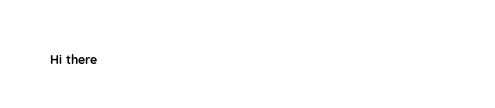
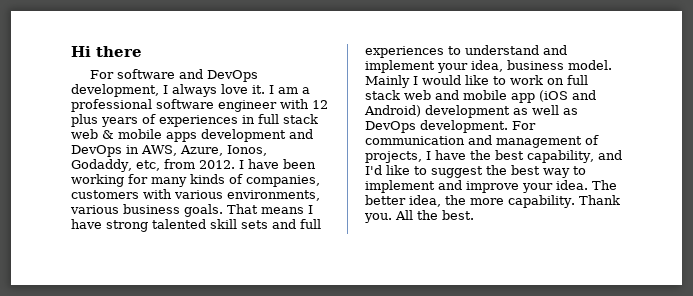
(97, 59) none -> [90,69,259,82] [71,84,310,97] [71,99,328,112] [71,114,318,127] [71,129,313,142] [71,145,267,157] [71,159,316,172] [71,174,320,187] [71,189,320,201] [70,204,313,217] [71,219,321,232] [365,45,567,58] [365,60,612,73] [365,75,588,88] [365,90,596,103] [364,105,578,118] [365,120,536,133] [365,135,599,148] [365,150,622,163] [365,165,586,178] [365,180,617,193] [365,195,620,208] [364,210,474,223] // For software and DevOps development, I always love it. I am a professional software engineer with 12 plus years of experiences in full stack web & mobile apps development and DevOps in AWS, Azure, Ionos, Godaddy, etc, from 2012. I have been working for many kinds of companies, customers with various environments, various business goals. That means I have strong talented skill sets and full experiences to understand and implement your idea, business model. Mainly I would like to work on full stack web and mobile app (iOS and Android) development as well as DevOps development. For communication and management of projects, I have the best capability, and I'd like to suggest the best way to implement and improve your idea. The better idea, the more capability. Thank you. All the best.

